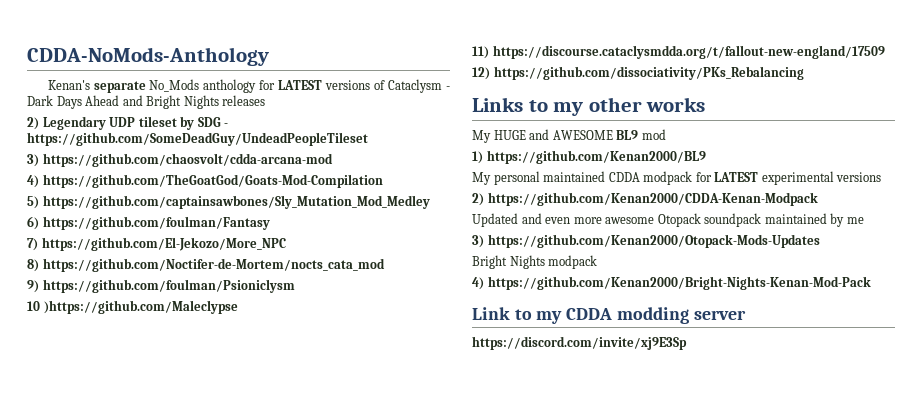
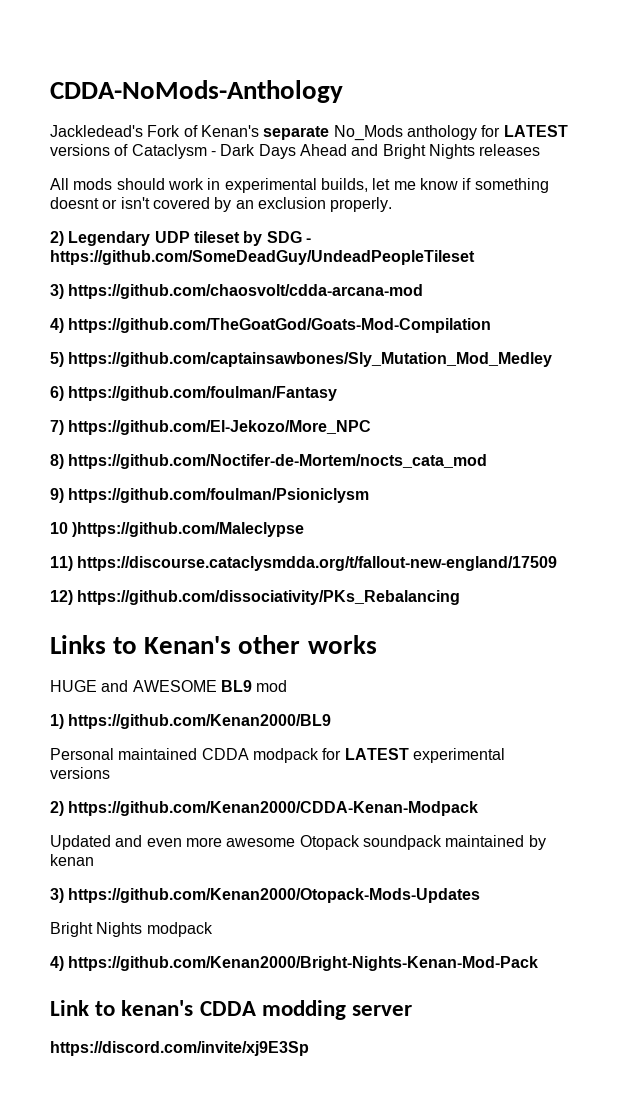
(269, 56) none -> [50,125,198,137] Jackledead's Fork of
(266, 100) none -> [50,178,549,193] [50,197,393,212] // All mods should work in experimental builds, let me know if something doesnt or isn't covered by an exclusion properly.
[553,102,584,116] my -> [144,636,232,654] Kenan's
[472,130,491,143] My -> (377, 644) none
[472,171,540,185] My personal -> [50,748,114,760] Personal
[846,217,864,224] me -> [50,854,94,866] kenan
[536,311,563,324] my -> [121,1000,194,1016] kenan's

